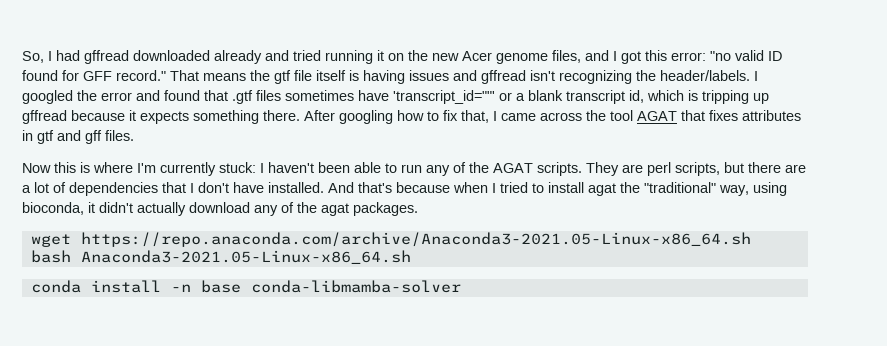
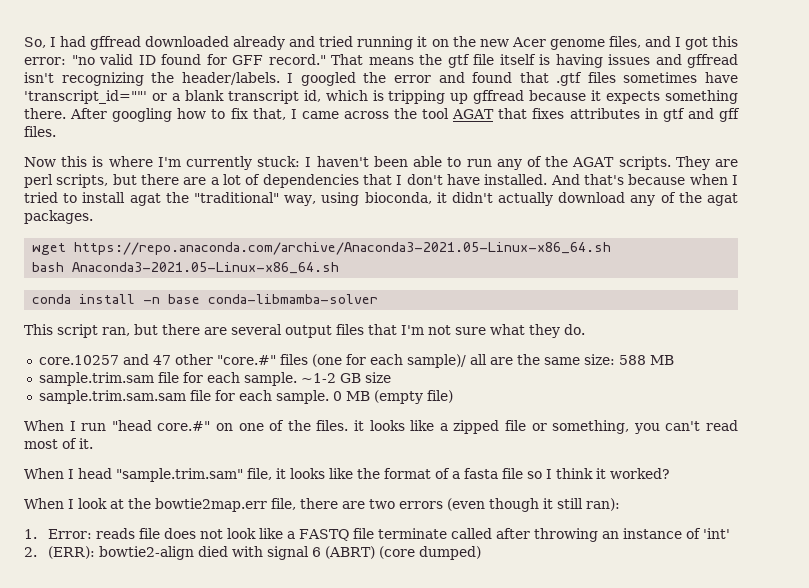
(461, 286) none -> [24,324,585,338] [38,354,674,368] [38,372,391,386] [38,390,453,404] [24,420,739,434] [24,438,93,449] [24,468,670,482] [24,498,620,512] [24,528,730,542] [24,546,481,560] // This script ran, but there are several output files that I'm not sure what they do. // core.10257 and 47 other "core.#" files (one for each sample)/ all are the same size: 588 MB // sample.trim.sam file for each sample. ~1-2 GB size // sample.trim.sam.sam file for each sample. 0 MB (empty file) // When I run "head core.#" on one of the files. it looks like a zipped file or something, you can't read most of it. // When I head "sample.trim.sam" file, it looks like the format of a fasta file so I think it worked? // When I look at the bowtie2map.err file, there are two errors (even though it still ran): // 1. Error: reads file does not look like a FASTQ file terminate called after throwing an instance of 'int' // 2. (ERR): bowtie2-align died with signal 6 (ABRT) (core dumped)

